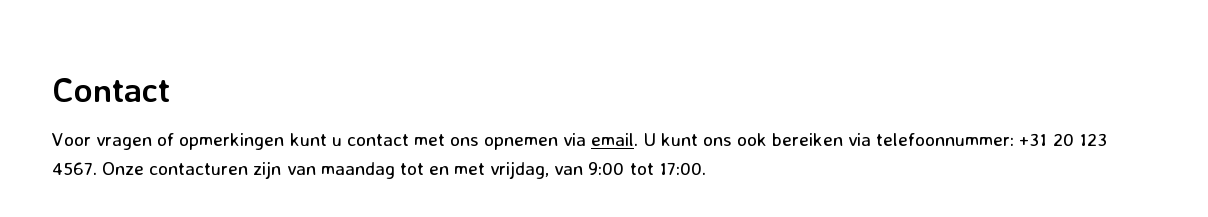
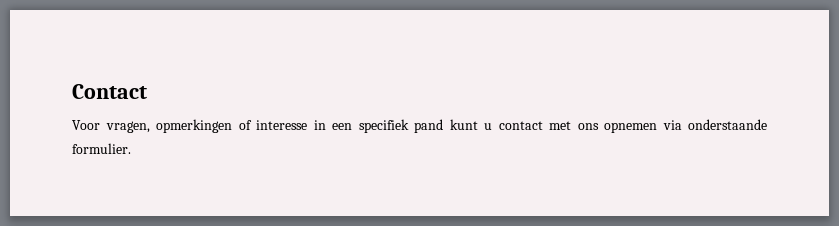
[96,133,285,150] vragen of opmerkingen -> [105,119,443,133] vragen, opmerkingen of interesse in een specifiek pand
[591,133,1107,146] [52,161,706,179] email. U kunt ons ook bereiken via telefoonnummer: +31 20 123 4567. Onze contacturen zijn van maandag tot en met vrijdag, van 9:00 tot 17:00. -> [688,119,767,130] [72,143,131,154] onderstaande formulier.

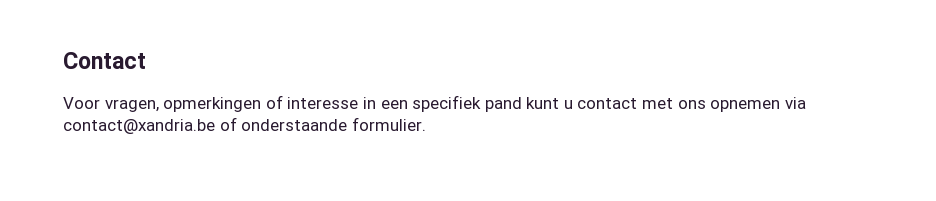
(682, 125) none -> [63,117,237,134] contact@xandria.be of

